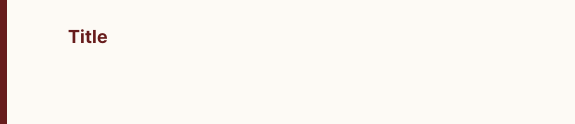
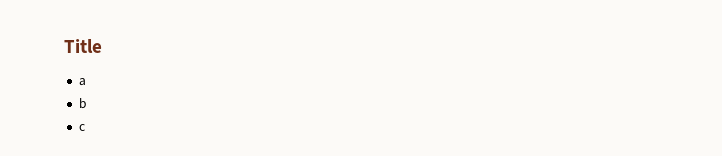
(108, 36) none -> [78,78,86,86] [78,98,86,109] [78,124,85,131] // a // b // c

